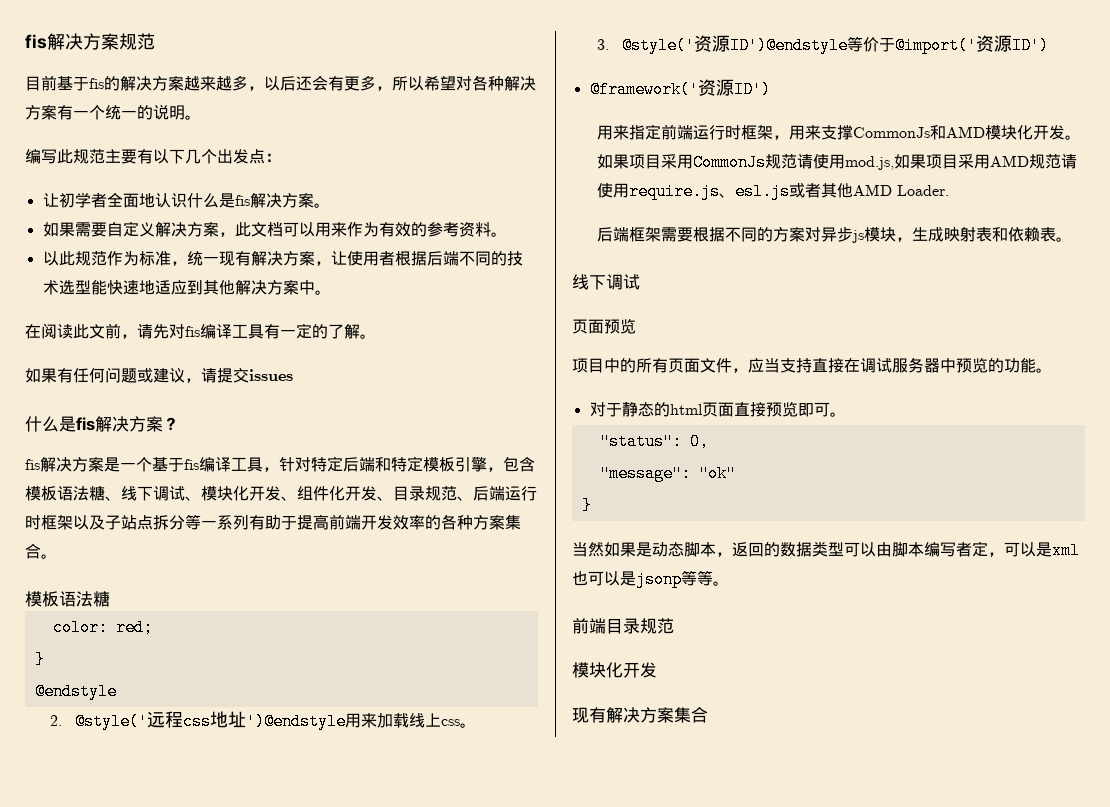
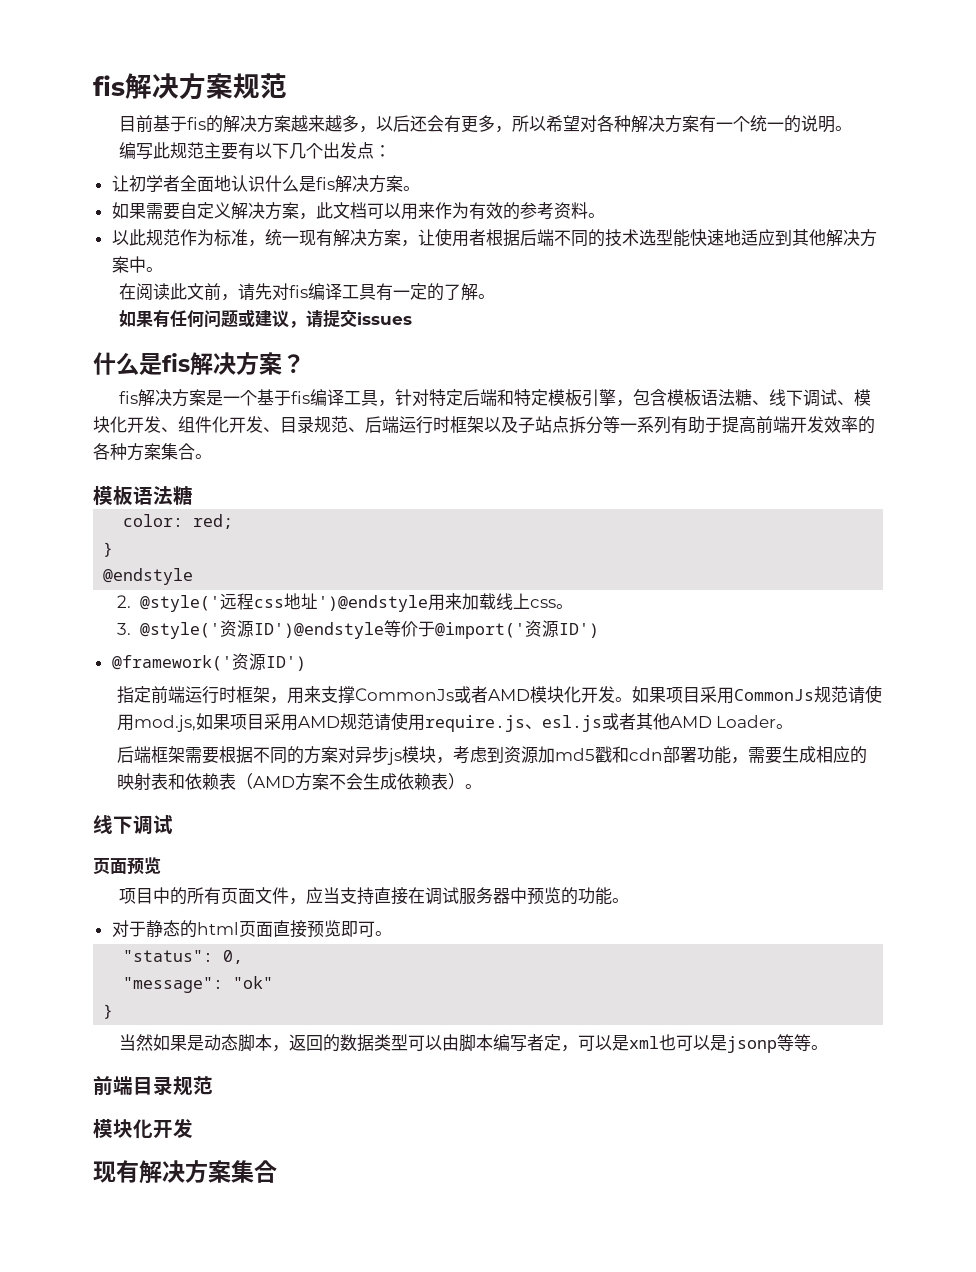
[596,125,629,140] 用来 -> (306, 663) none
[929,125,946,140] 和 -> [453,686,488,703] 或者
[896,185,949,196] Loader. -> [716,715,794,729] Loader。
[911,227,1056,242] 生成映射表和依赖表 -> [452,746,867,764] [116,773,465,791] 考虑到资源加md5戳和cdn部署功能，需要生成相应的映射表和依赖表（AMD方案不会生成依赖表）

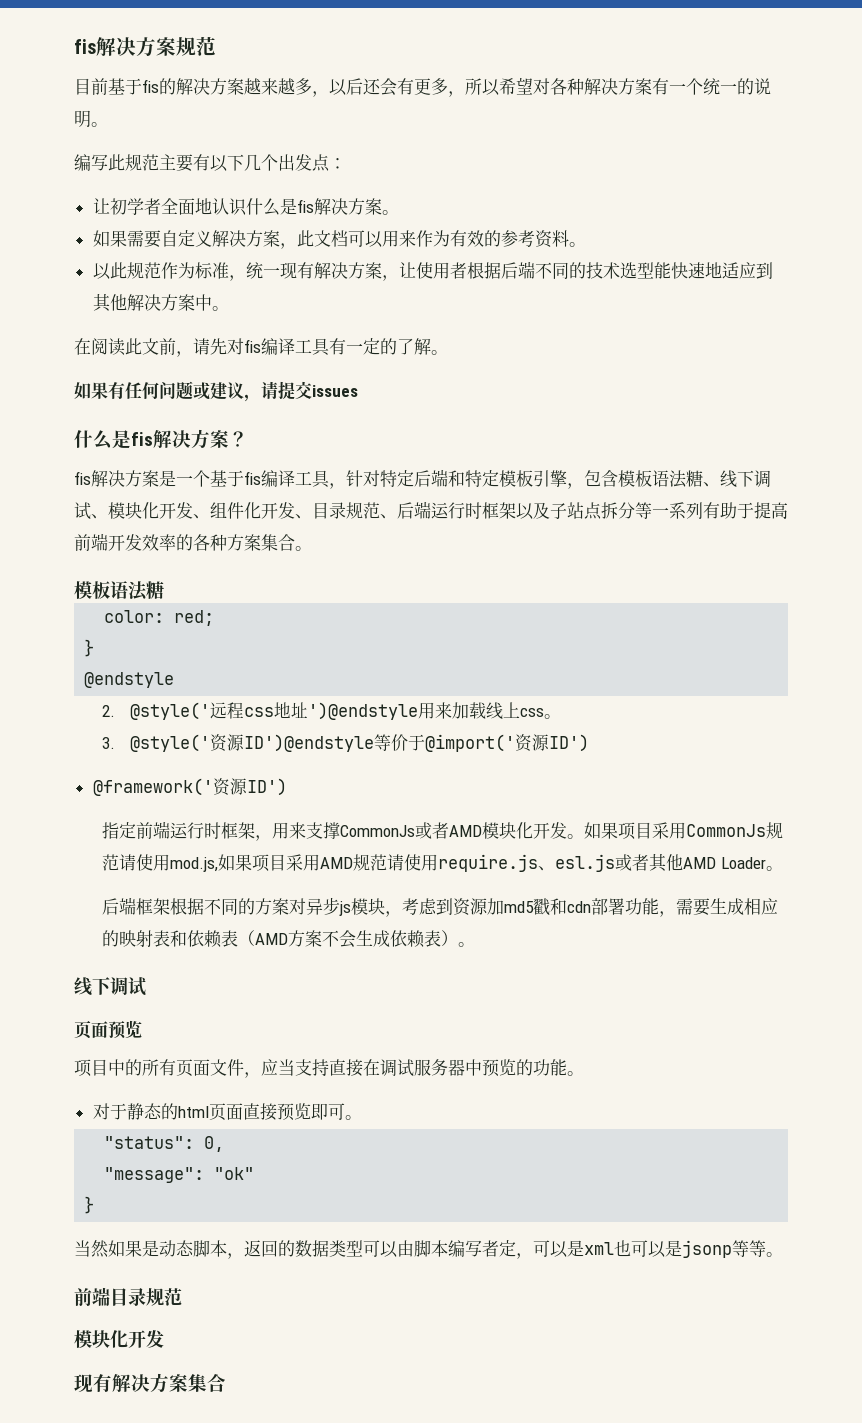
[184,746,219,764] 需要 -> (170, 906) none

